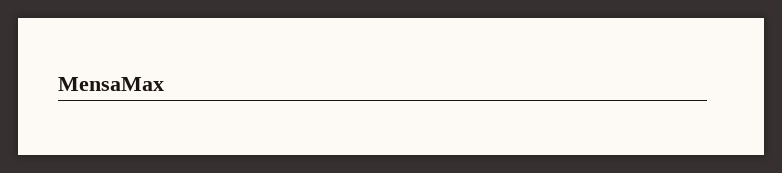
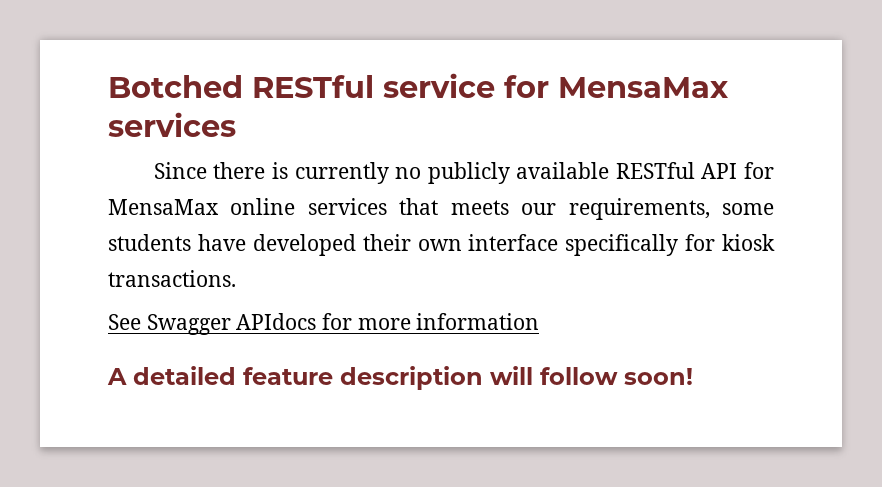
[58,77,164,91] MensaMax -> [108,73,729,98] [108,112,236,137] [153,162,775,184] [108,198,775,220] [108,234,775,256] [108,270,236,287] [108,313,540,335] [107,366,693,390] Botched RESTful service for MensaMax services // Since there is currently no publicly available RESTful API for MensaMax online services that meets our requirements, some students have developed their own interface specifically for kiosk transactions. // See Swagger APIdocs for more information // A detailed feature description will follow soon!

